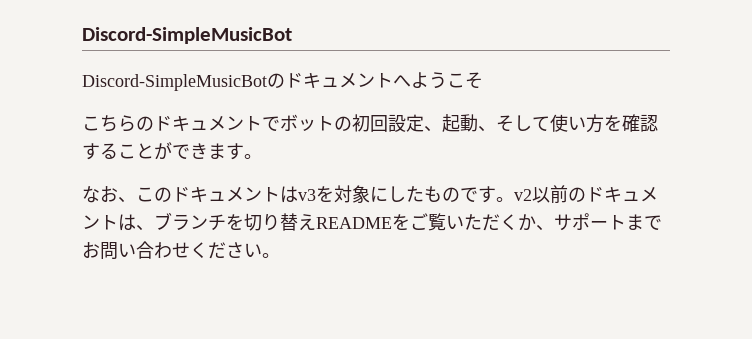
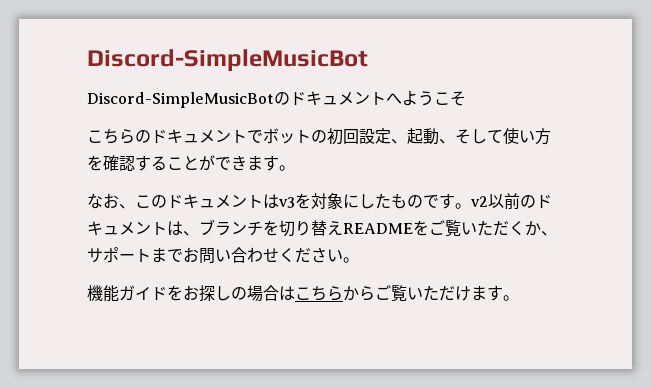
(280, 255) none -> [87,285,519,302] // 機能ガイドをお探しの場合はこちらからご覧いただけます。

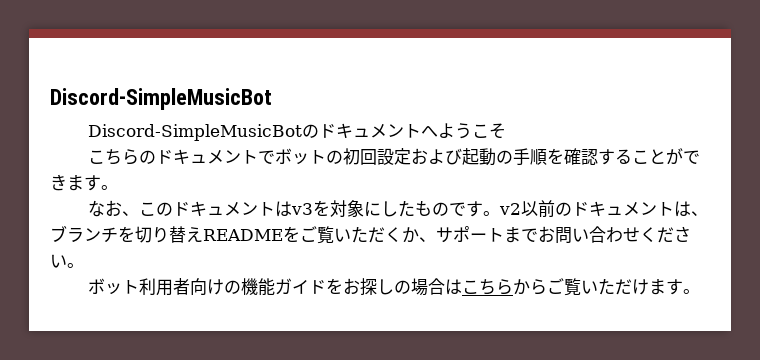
[391,128,551,145] 、起動、そして使い方 -> [410,148,547,166] および起動の手順
(359, 260) none -> [87,278,241,296] ボット利用者向けの

